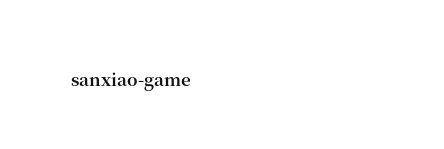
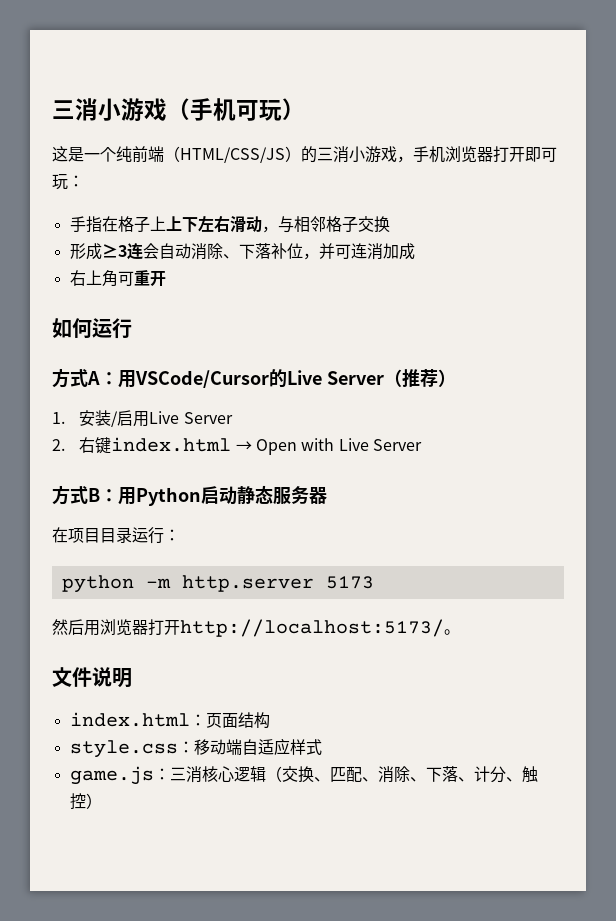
[71,72,191,91] sanxiao-game -> [52,98,305,121] [52,146,557,163] [52,174,84,190] [69,216,390,233] [69,243,415,260] [69,270,166,287] [52,318,132,339] [52,368,456,388] [52,410,233,427] [52,437,422,455] [52,485,327,506] [52,527,180,544] [61,575,374,593] [52,619,460,637] [52,667,132,688] [69,712,270,729] [69,738,322,758] [69,766,538,785] [69,793,102,810] 三消小游戏（手机可玩） // 这是一个纯前端（HTML/CSS/JS）的三消小游戏，手机浏览器打开即可玩： // 手指在格子上上下左右滑动，与相邻格子交换 // 形成≥3连会自动消除、下落补位，并可连消加成 // 右上角可重开 // 如何运行 // 方式A：用VSCode/Cursor的Live Server（推荐） // 1.安装/启用Live Server // 2.右键index.html → Open with Live Server // 方式B：用Python启动静态服务器 // 在项目目录运行： // python -m http.server 5173 // 然后用浏览器打开http://localhost:5173/。 // 文件说明 // index.html：页面结构 // style.css：移动端自适应样式 // game.js：三消核心逻辑（交换、匹配、消除、下落、计分、触控）

